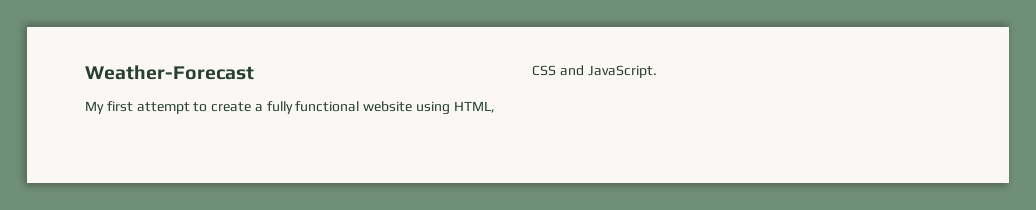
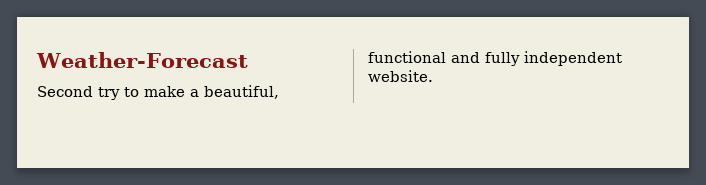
[85,101,495,115] [532,65,657,78] My first attempt to create a fully functional website using HTML, CSS and JavaScript. -> [37,85,279,100] [368,51,622,66] [368,70,433,82] Second try to make a beautiful, functional and fully independent website.

